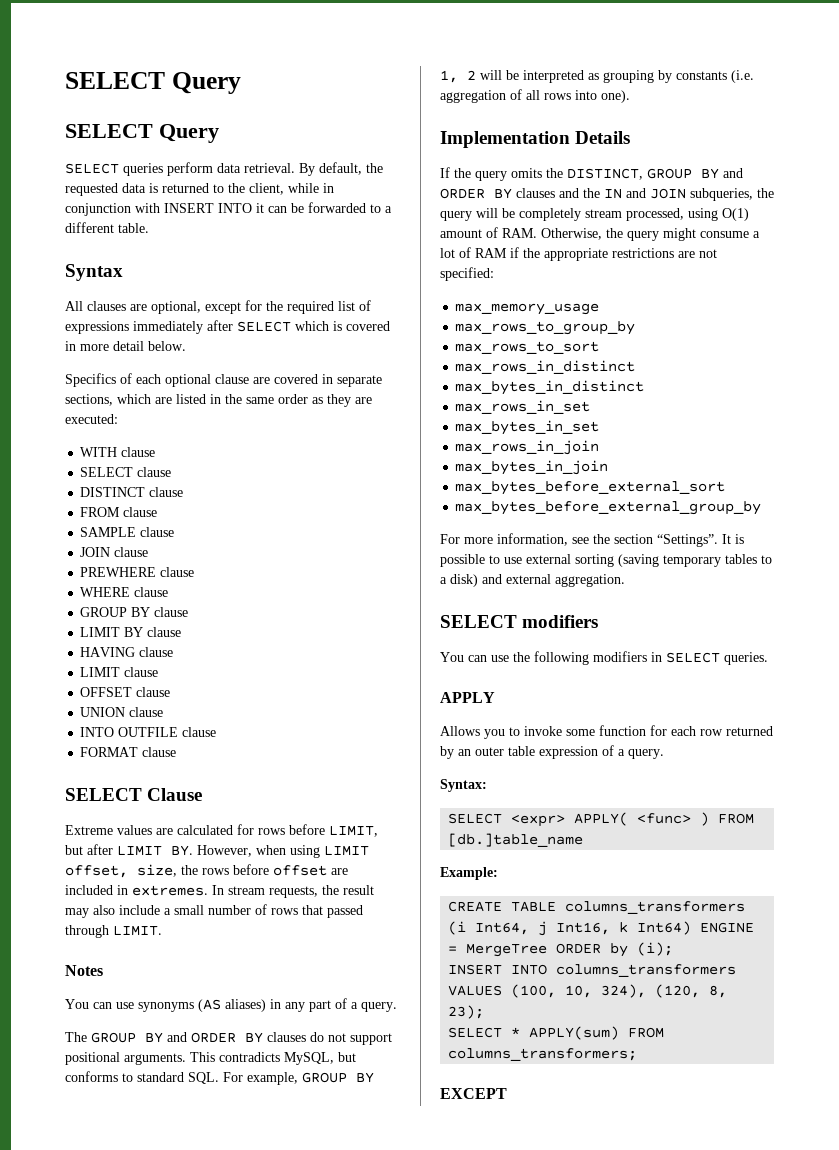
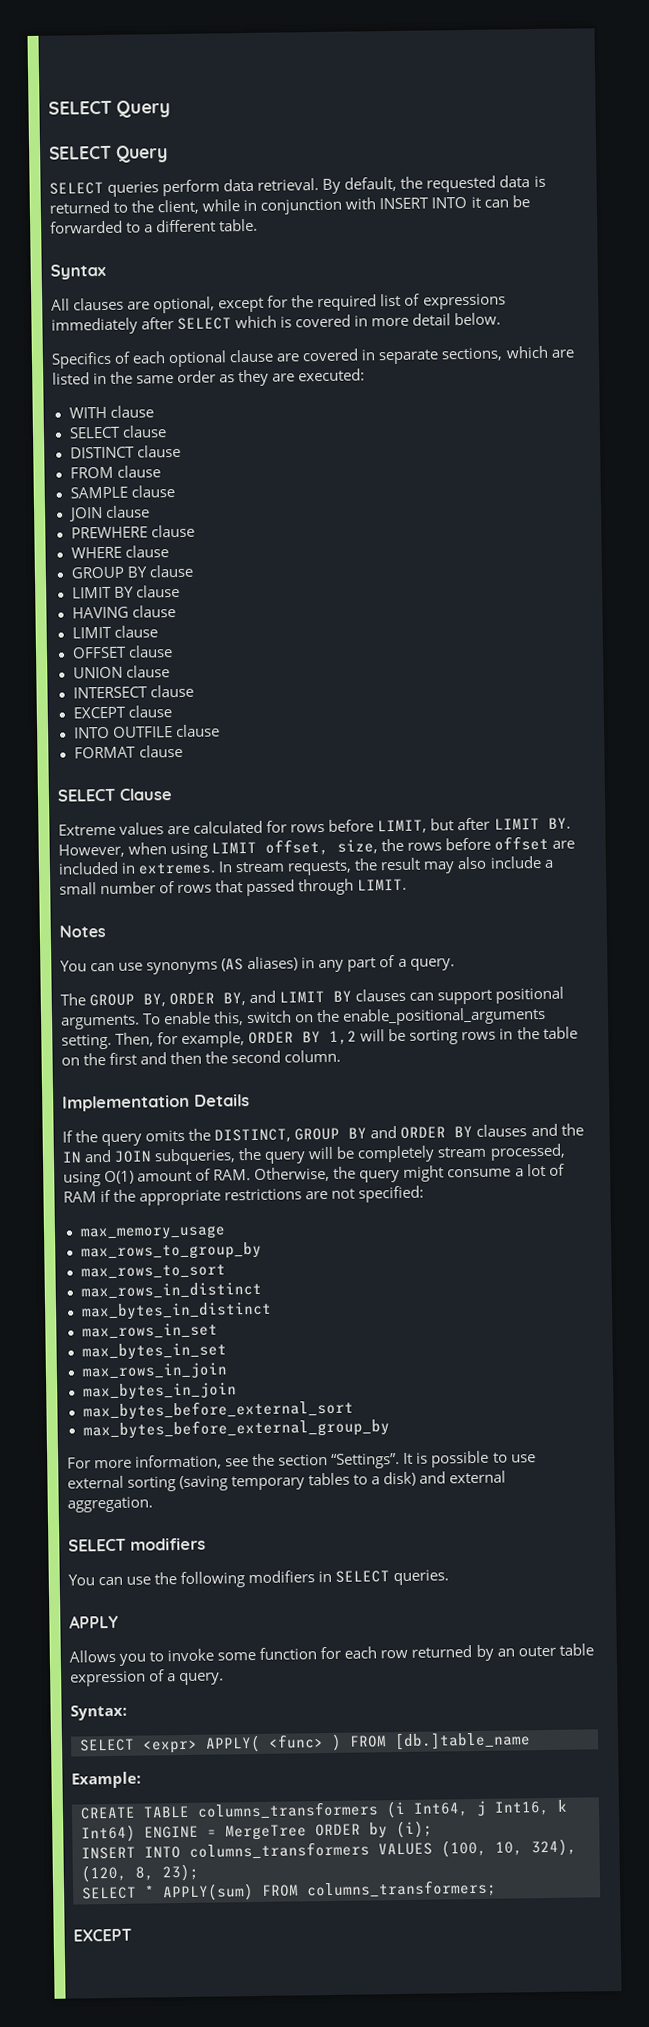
(164, 712) none -> [72,684,194,699] [72,705,172,719] // INTERSECT clause // EXCEPT clause
[145,1032,392,1045] [65,1052,356,1065] [65,1071,374,1085] [440,70,754,83] [440,89,630,103] BY and ORDER BY clauses do not support positional arguments. This contradicts MySQL, but conforms to standard SQL. For example, GROUP BY 1, 2 will be interpreted as grouping by constants (i.e. aggregation of all rows into one). -> [143,986,565,1007] [61,1006,547,1030] [61,1026,578,1050] [61,1049,342,1066] BY, ORDER BY, and LIMIT BY clauses can support positional arguments. To enable this, switch on the enable_positional_arguments setting. Then, for example, ORDER BY 1,2 will be sorting rows in the table on the first and then the second column.

